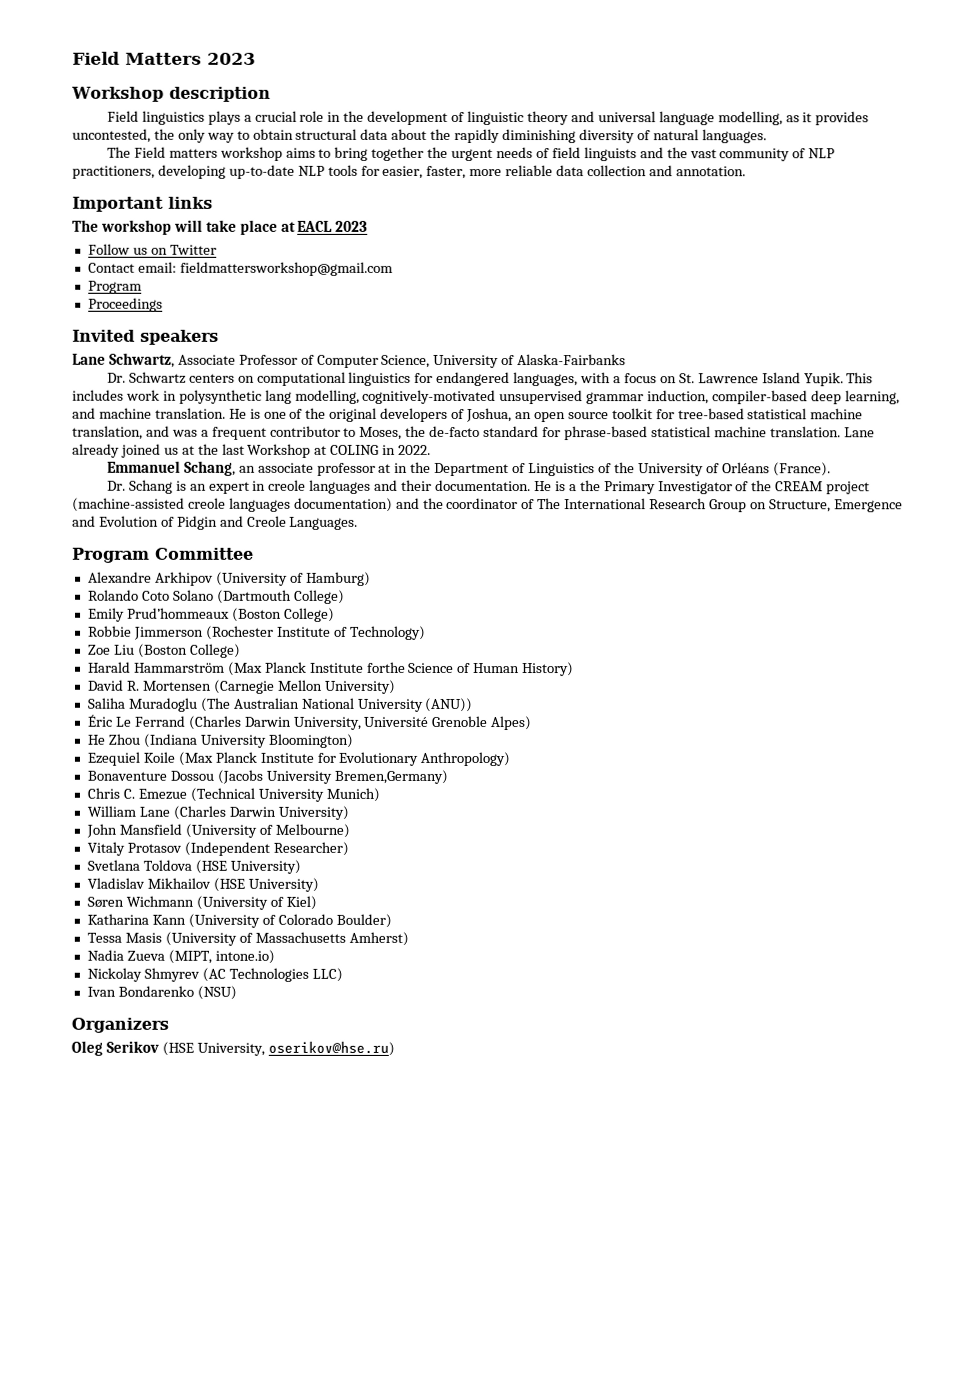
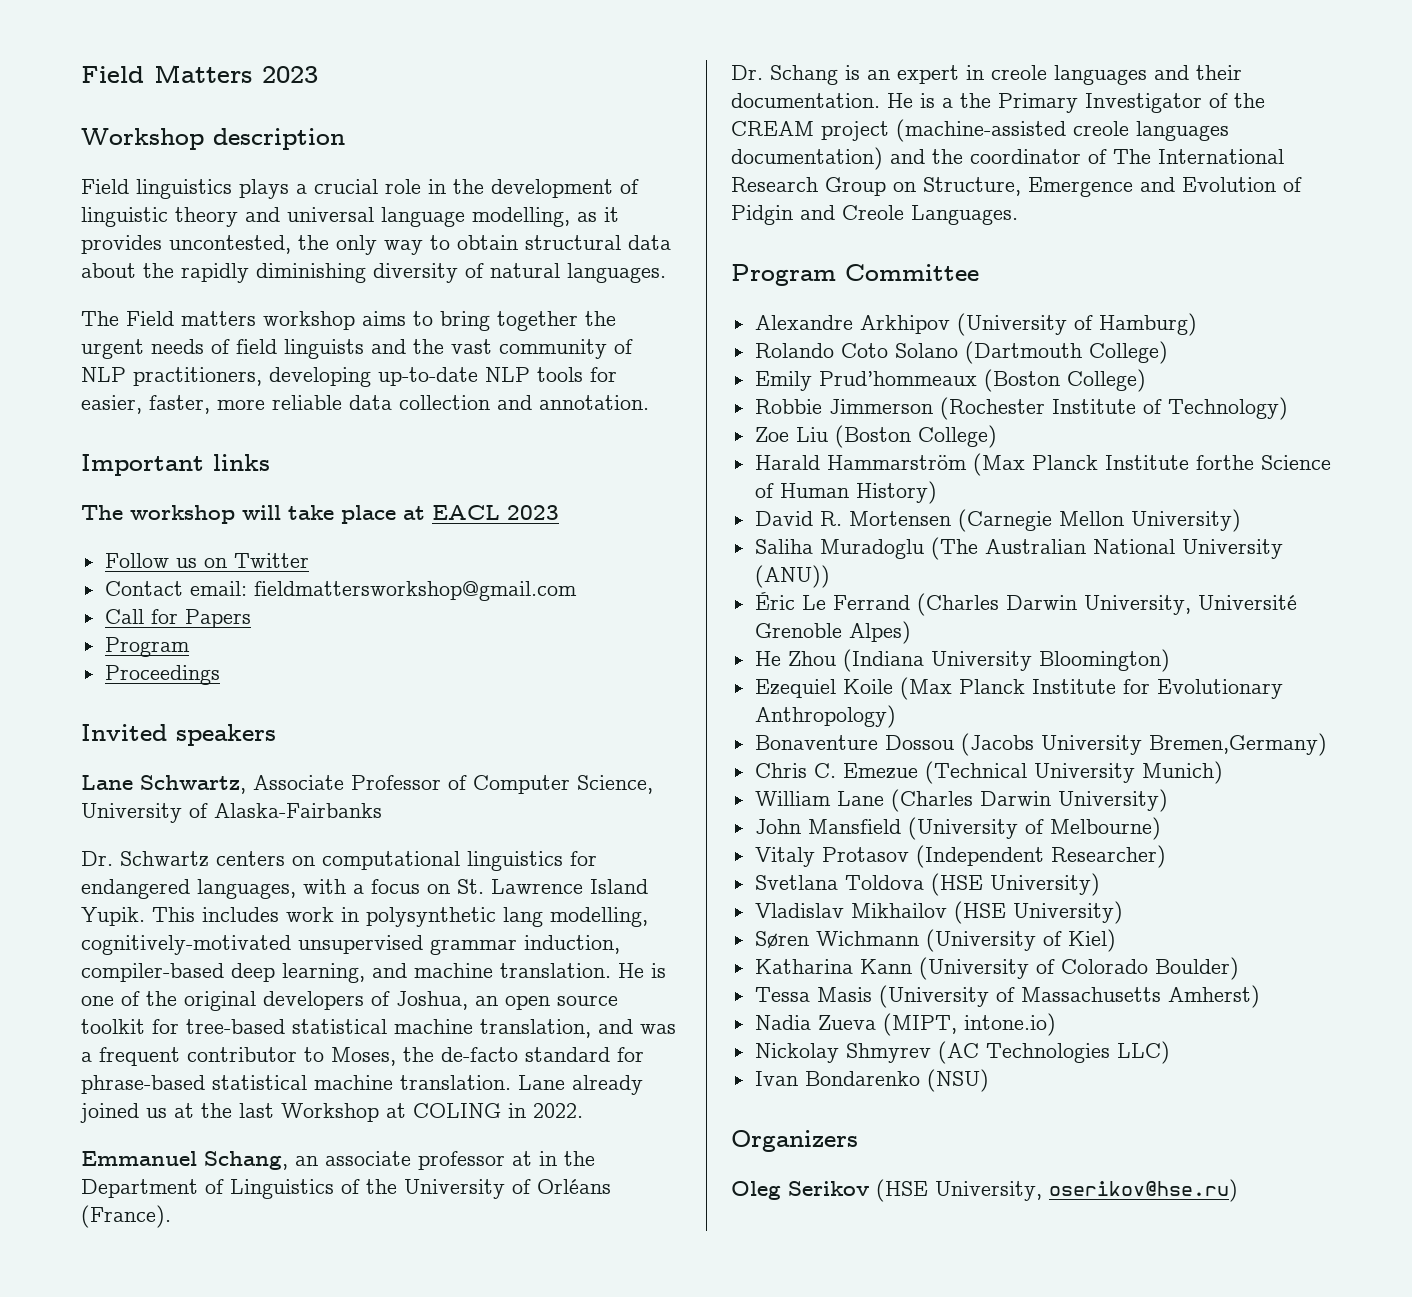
(393, 268) none -> [104,609,251,628] // Call for Papers

